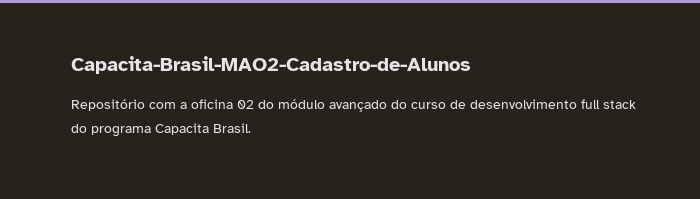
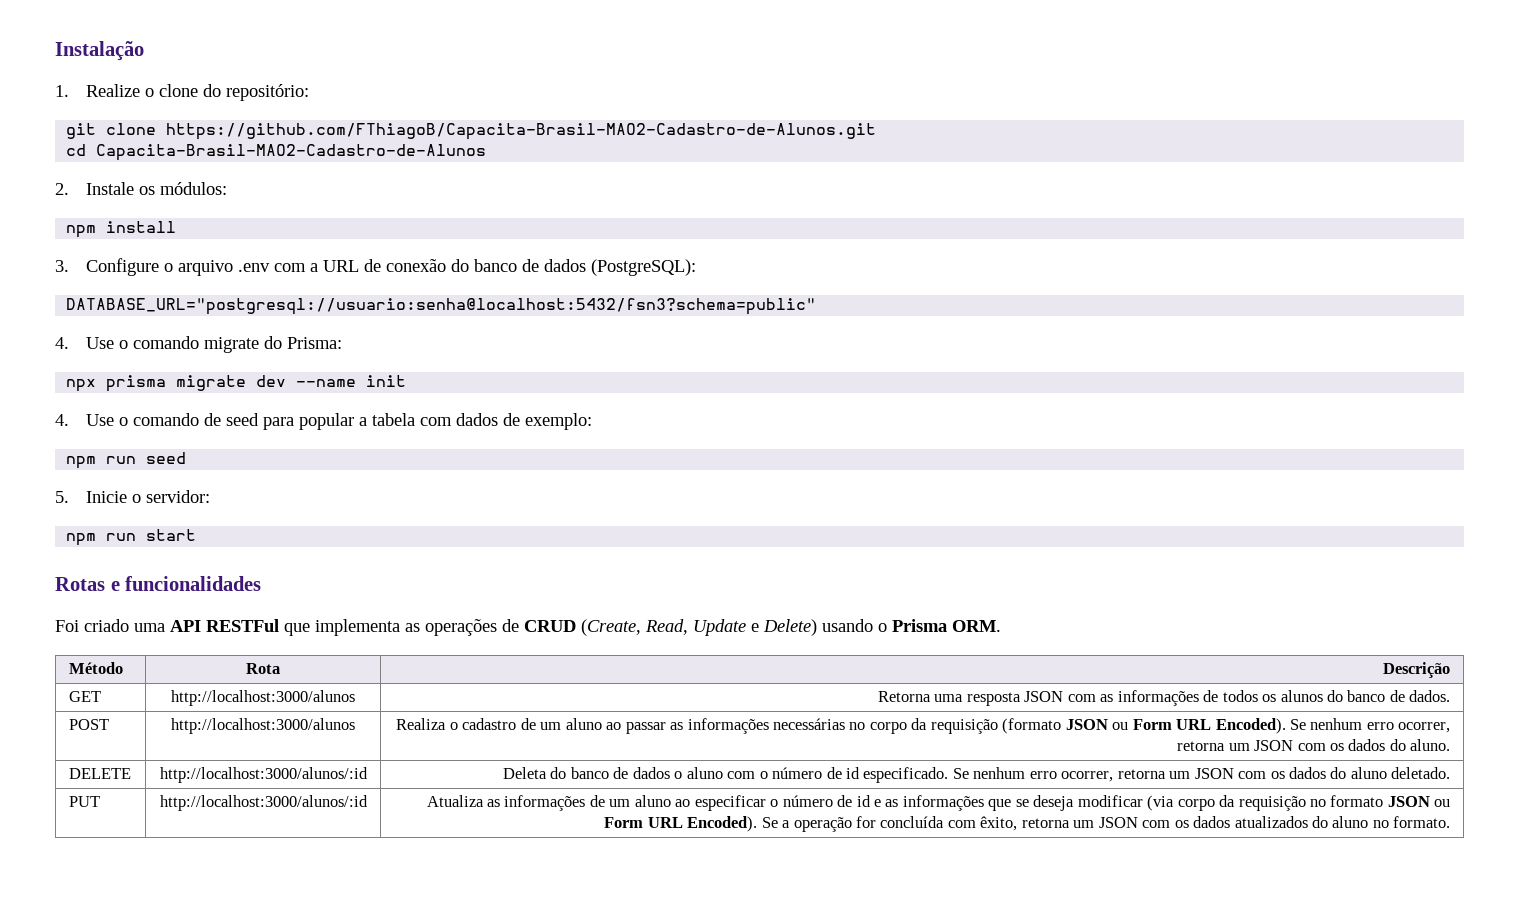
[71,56,471,74] [71,99,636,112] [71,123,251,137] Capacita-Brasil-MAO2-Cadastro-de-Alunos // Repositório com a oficina 02 do módulo avançado do curso de desenvolvimento full stack do programa Capacita Brasil. -> [55,41,144,61] [55,84,309,101] [66,123,877,140] [66,144,487,161] [55,182,227,195] [66,221,177,238] [55,258,696,276] [66,298,817,315] [55,336,342,353] [66,375,407,392] [55,413,592,430] [66,452,187,469] [55,490,210,503] [66,529,197,546] [55,576,262,591] [55,619,1001,636] [68,662,123,674] [246,663,280,674] [1383,662,1451,678] [68,691,101,702] [171,690,355,706] [877,690,1451,706] [68,719,109,730] [171,718,355,734] [396,718,1451,734] [1177,739,1451,751] [68,768,131,779] [159,767,368,783] [502,767,1451,783] [68,796,100,807] [159,795,368,811] [426,795,1451,811] [604,816,1451,832] Instalação // 1. Realize o clone do repositório: // git clone https://github.com/FThiagoB/Capacita-Brasil-MAO2-Cadastro-de-Alunos.git // cd Capacita-Brasil-MAO2-Cadastro-de-Alunos // 2. Instale os módulos: // npm install // 3. Configure o arquivo .env com a URL de conexão do banco de dados (PostgreSQL): // DATABASE_URL="postgresql://usuario:senha@localhost:5432/fsn3?schema=public" // 4. Use o comando migrate do Prisma: // npx prisma migrate dev --name init // 4. Use o comando de seed para popular a tabela com dados de exemplo: // npm run seed // 5. Inicie o servidor: // npm run start // Rotas e funcionalidades // Foi criado uma API RESTFul que implementa as operações de CRUD (Create, Read, Update e Delete) usando o Prisma ORM. // Método | Rota | Descrição // GET | http://localhost:3000/alunos | Retorna uma resposta JSON com as informações de todos os alunos do banco de dados. // POST | http://localhost:3000/alunos | Realiza o cadastro de um aluno ao passar as informações necessárias no corpo da requisição (formato JSON ou Form URL Encoded). Se nenhum erro ocorrer, retorna um JSON com os dados do aluno. // DELETE | http://localhost:3000/alunos/:id | Deleta do banco de dados o aluno com o número de id especificado. Se nenhum erro ocorrer, retorna um JSON com os dados do aluno deletado. // PUT | http://localhost:3000/alunos/:id | Atualiza as informações de um aluno ao especificar o número de id e as informações que se deseja modificar (via corpo da requisição no formato JSON ou Form URL Encoded). Se a operação for concluída com êxito, retorna um JSON com os dados atualizados do aluno no formato.

